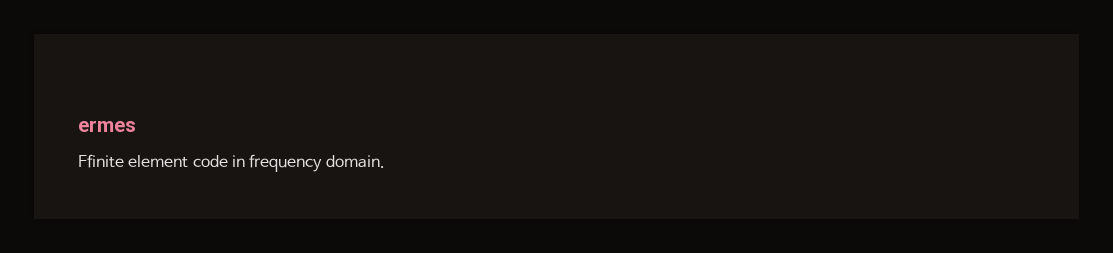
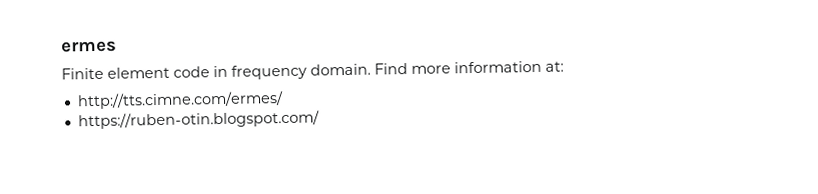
[78,154,124,168] Ffinite -> [61,67,104,80] Finite
(385, 161) none -> [374,60,564,75] [76,91,284,110] [77,110,320,130] Find more information at: // http://tts.cimne.com/ermes/ // https://ruben-otin.blogspot.com/

